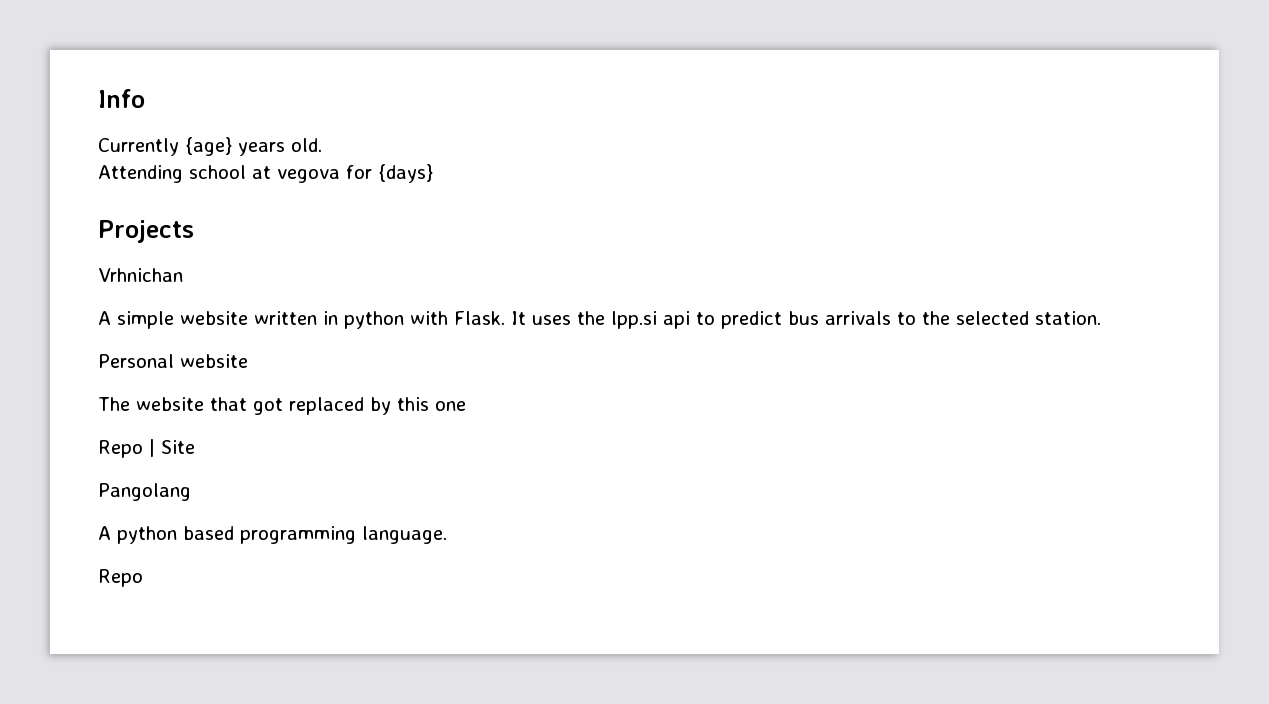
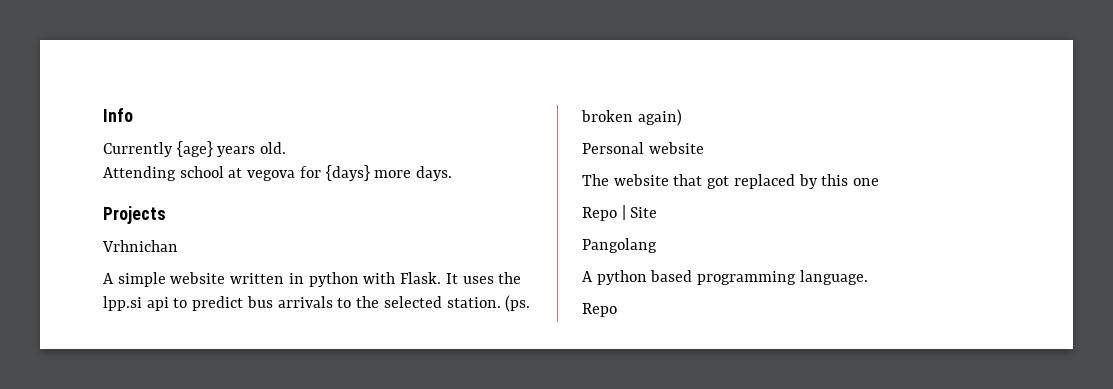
(433, 173) none -> [374,166,453,181] more days.
(1101, 318) none -> [505,295,531,312] [581,109,682,126] (ps. broken again)

